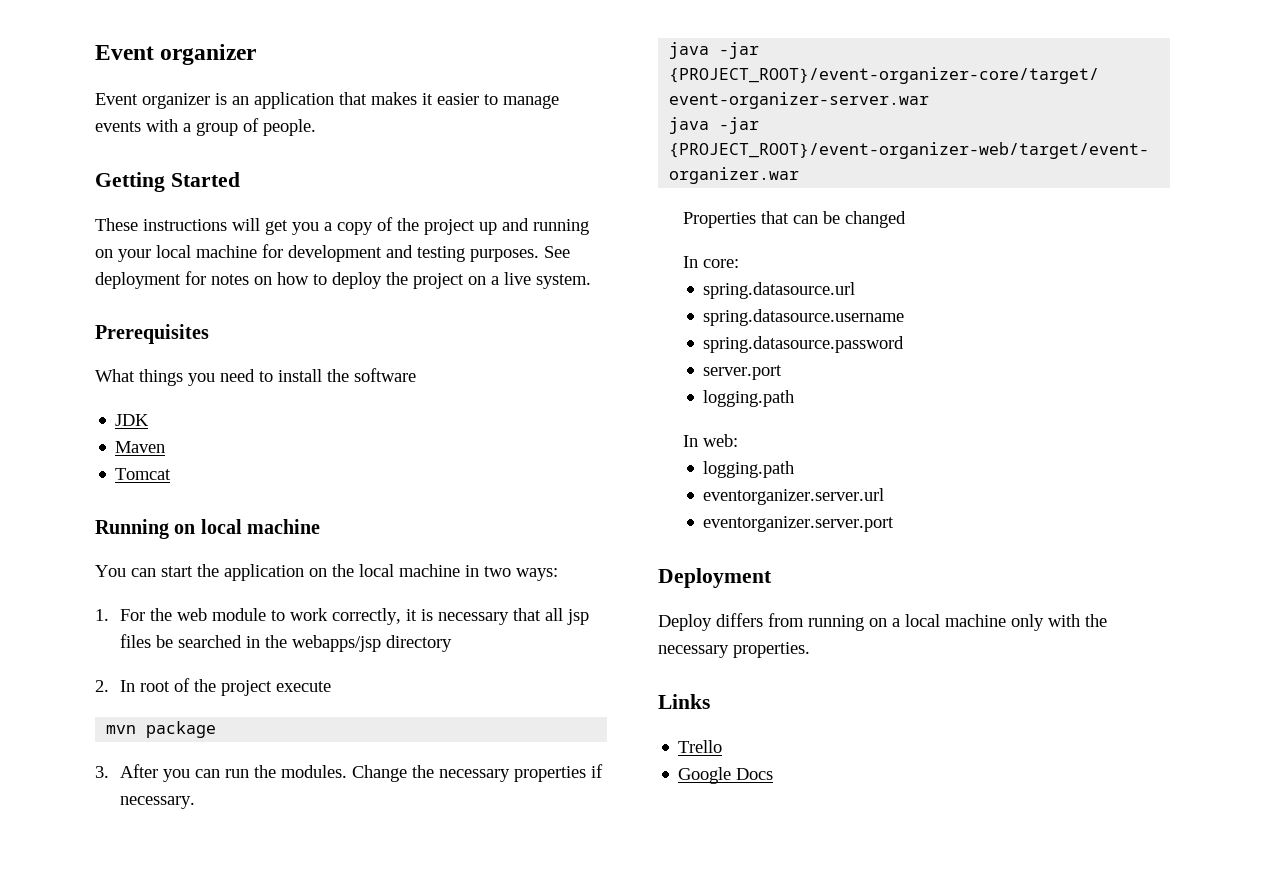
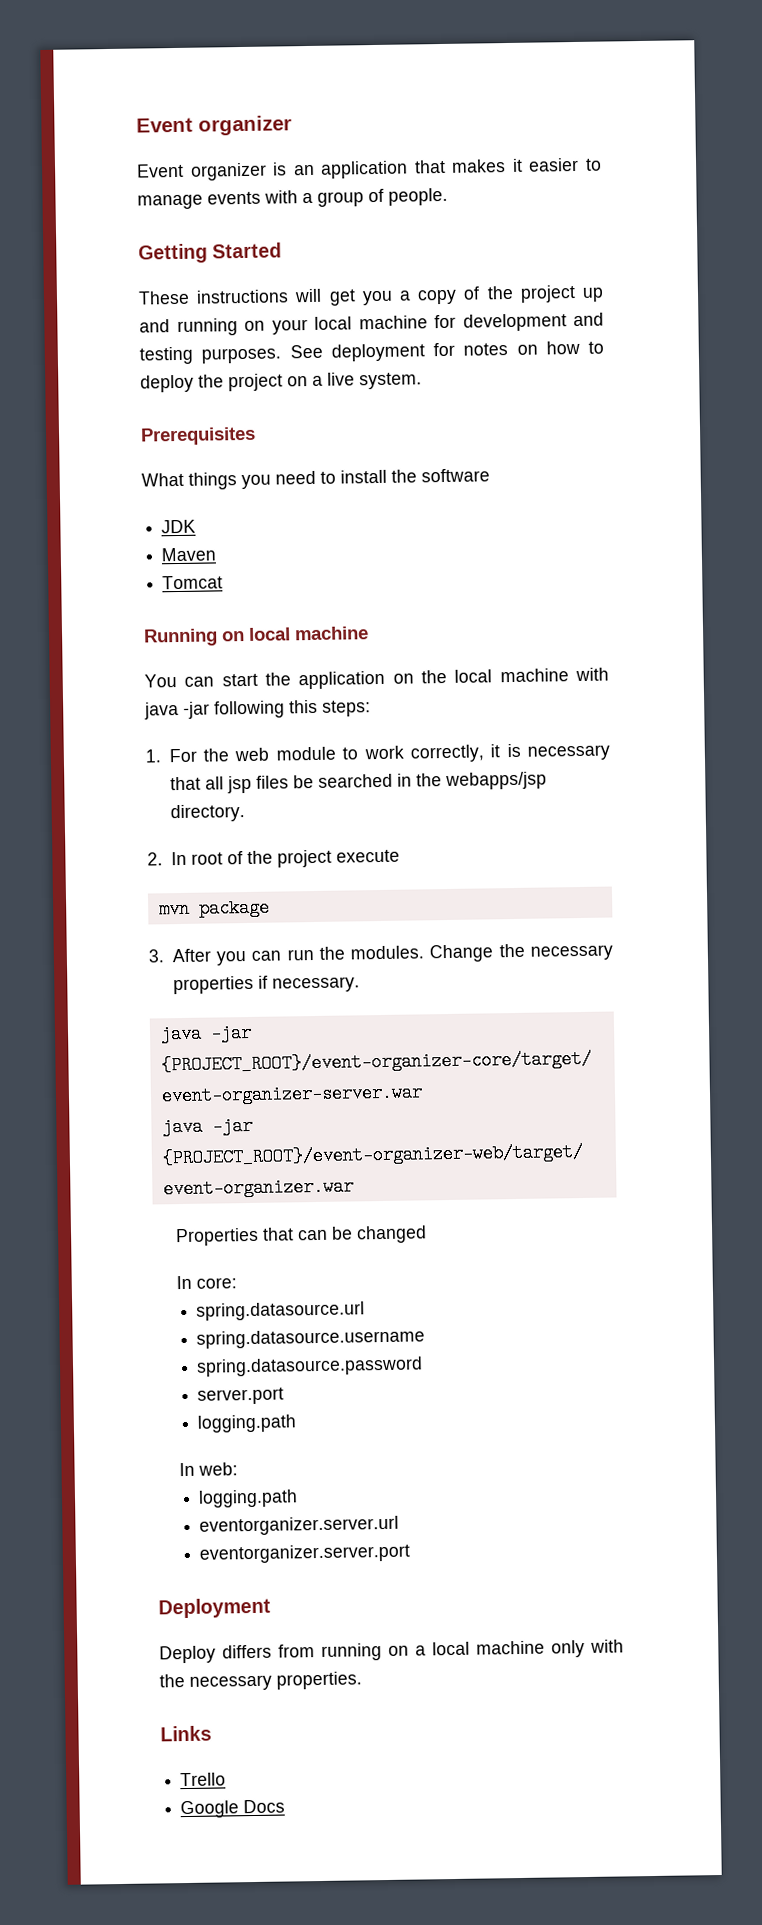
[465,565,558,581] in two ways: -> [575,667,609,682] [144,699,371,720] with java -jar following this steps:
[386,635,453,652] directory -> [169,804,245,823] directory.

